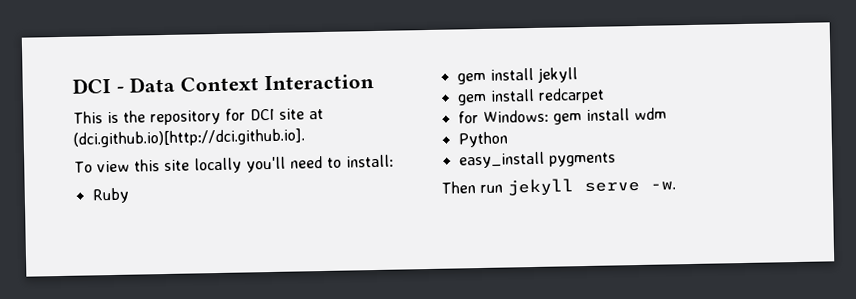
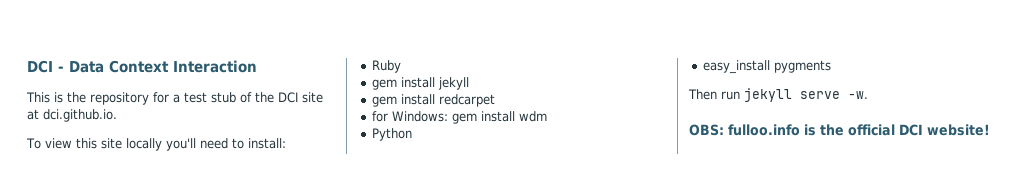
(246, 114) none -> [173,92,274,103] a test stub of the
[73,128,305,148] (dci.github.io)[http://dci.github.io]. -> [43,109,117,122] dci.github.io.
(676, 185) none -> [689,124,990,136] // OBS: fulloo.info is the official DCI website!

